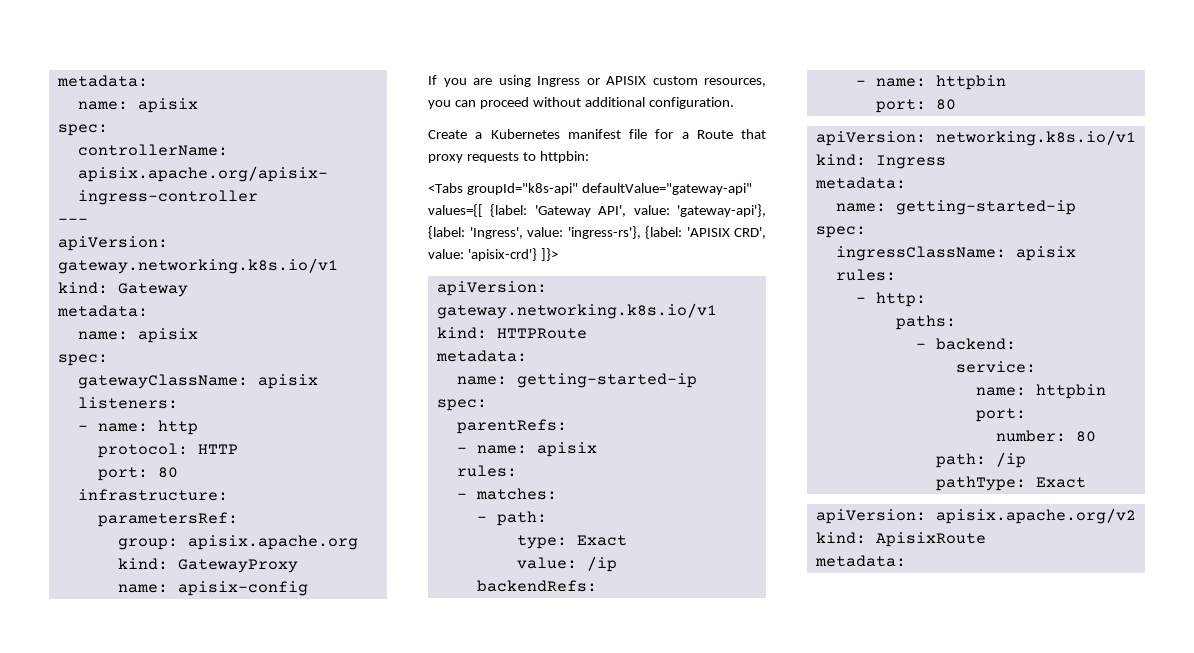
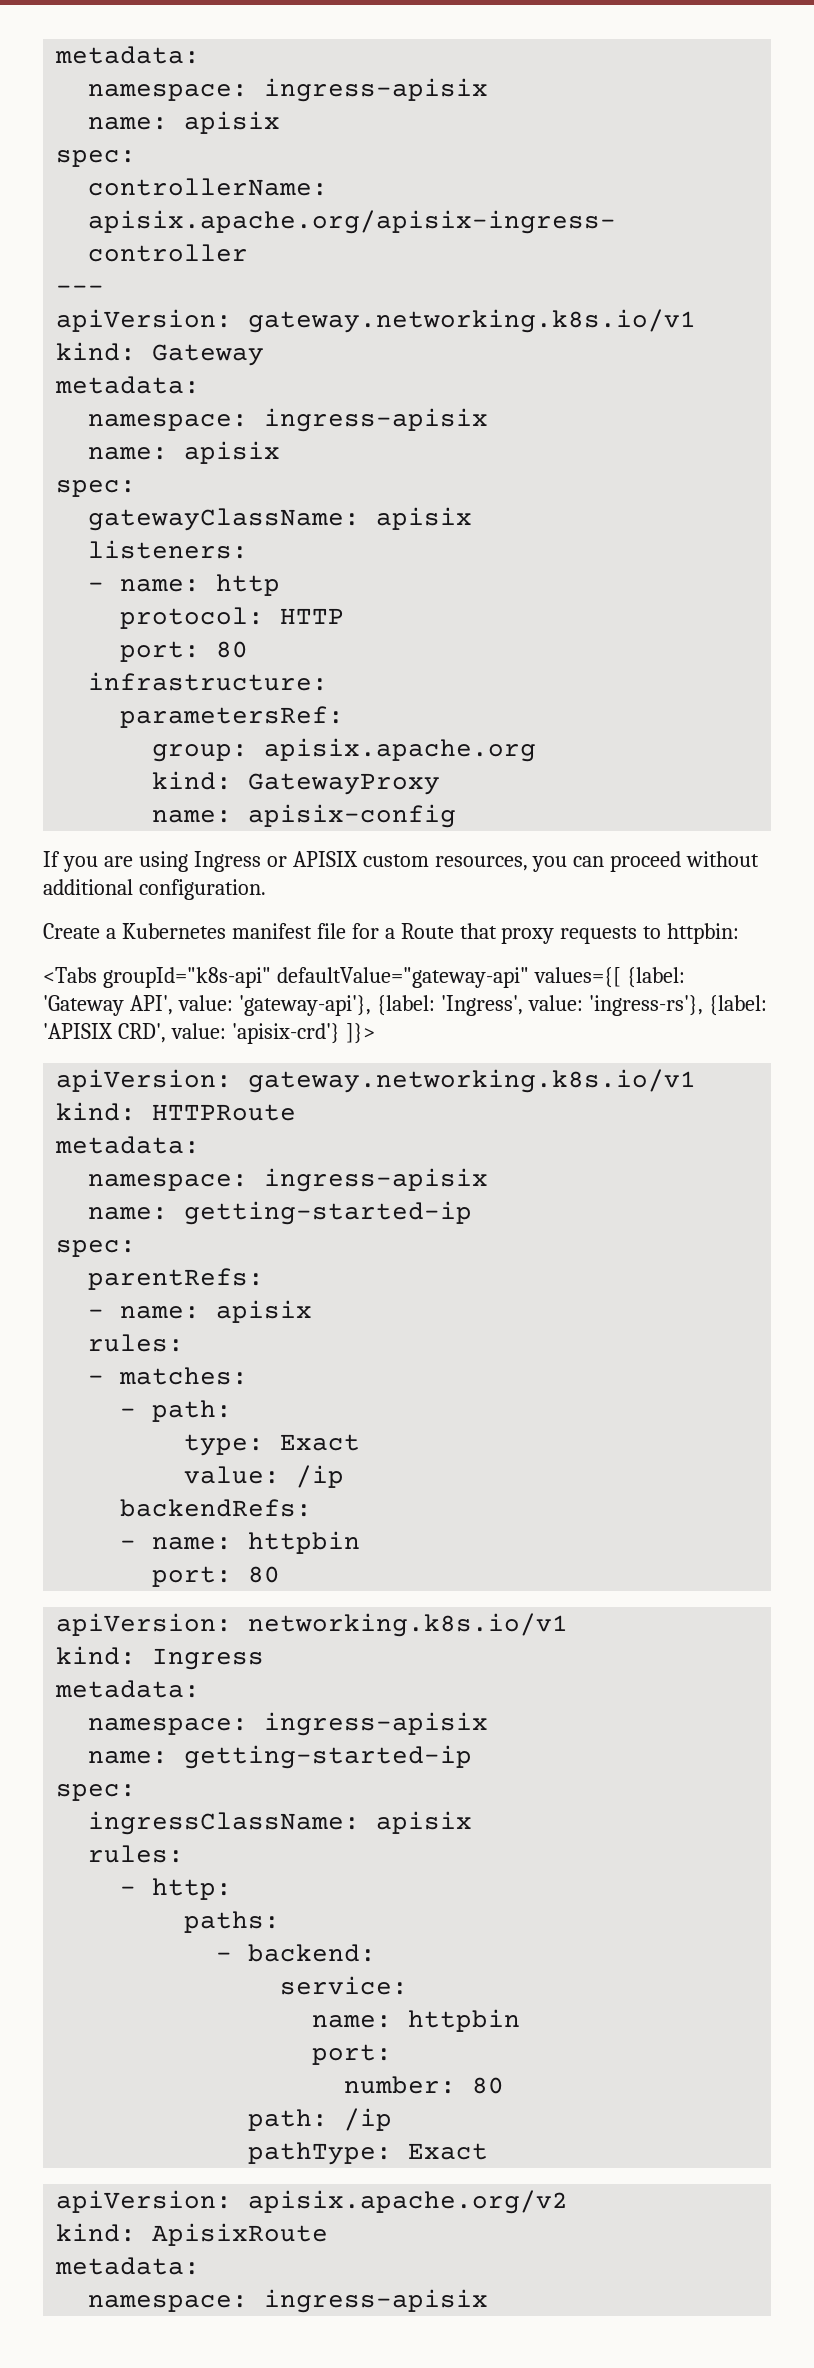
[56,75,148,87] metadata: -> [55,46,201,64] [88,78,489,102] metadata: // namespace: ingress-apisix
(148, 311) none -> [88,408,489,432] // namespace: ingress-apisix
(527, 356) none -> [88,1168,489,1192] // namespace: ingress-apisix
(906, 183) none -> [88,1712,489,1736] // namespace: ingress-apisix
(906, 561) none -> [88,2289,489,2313] // namespace: ingress-apisix

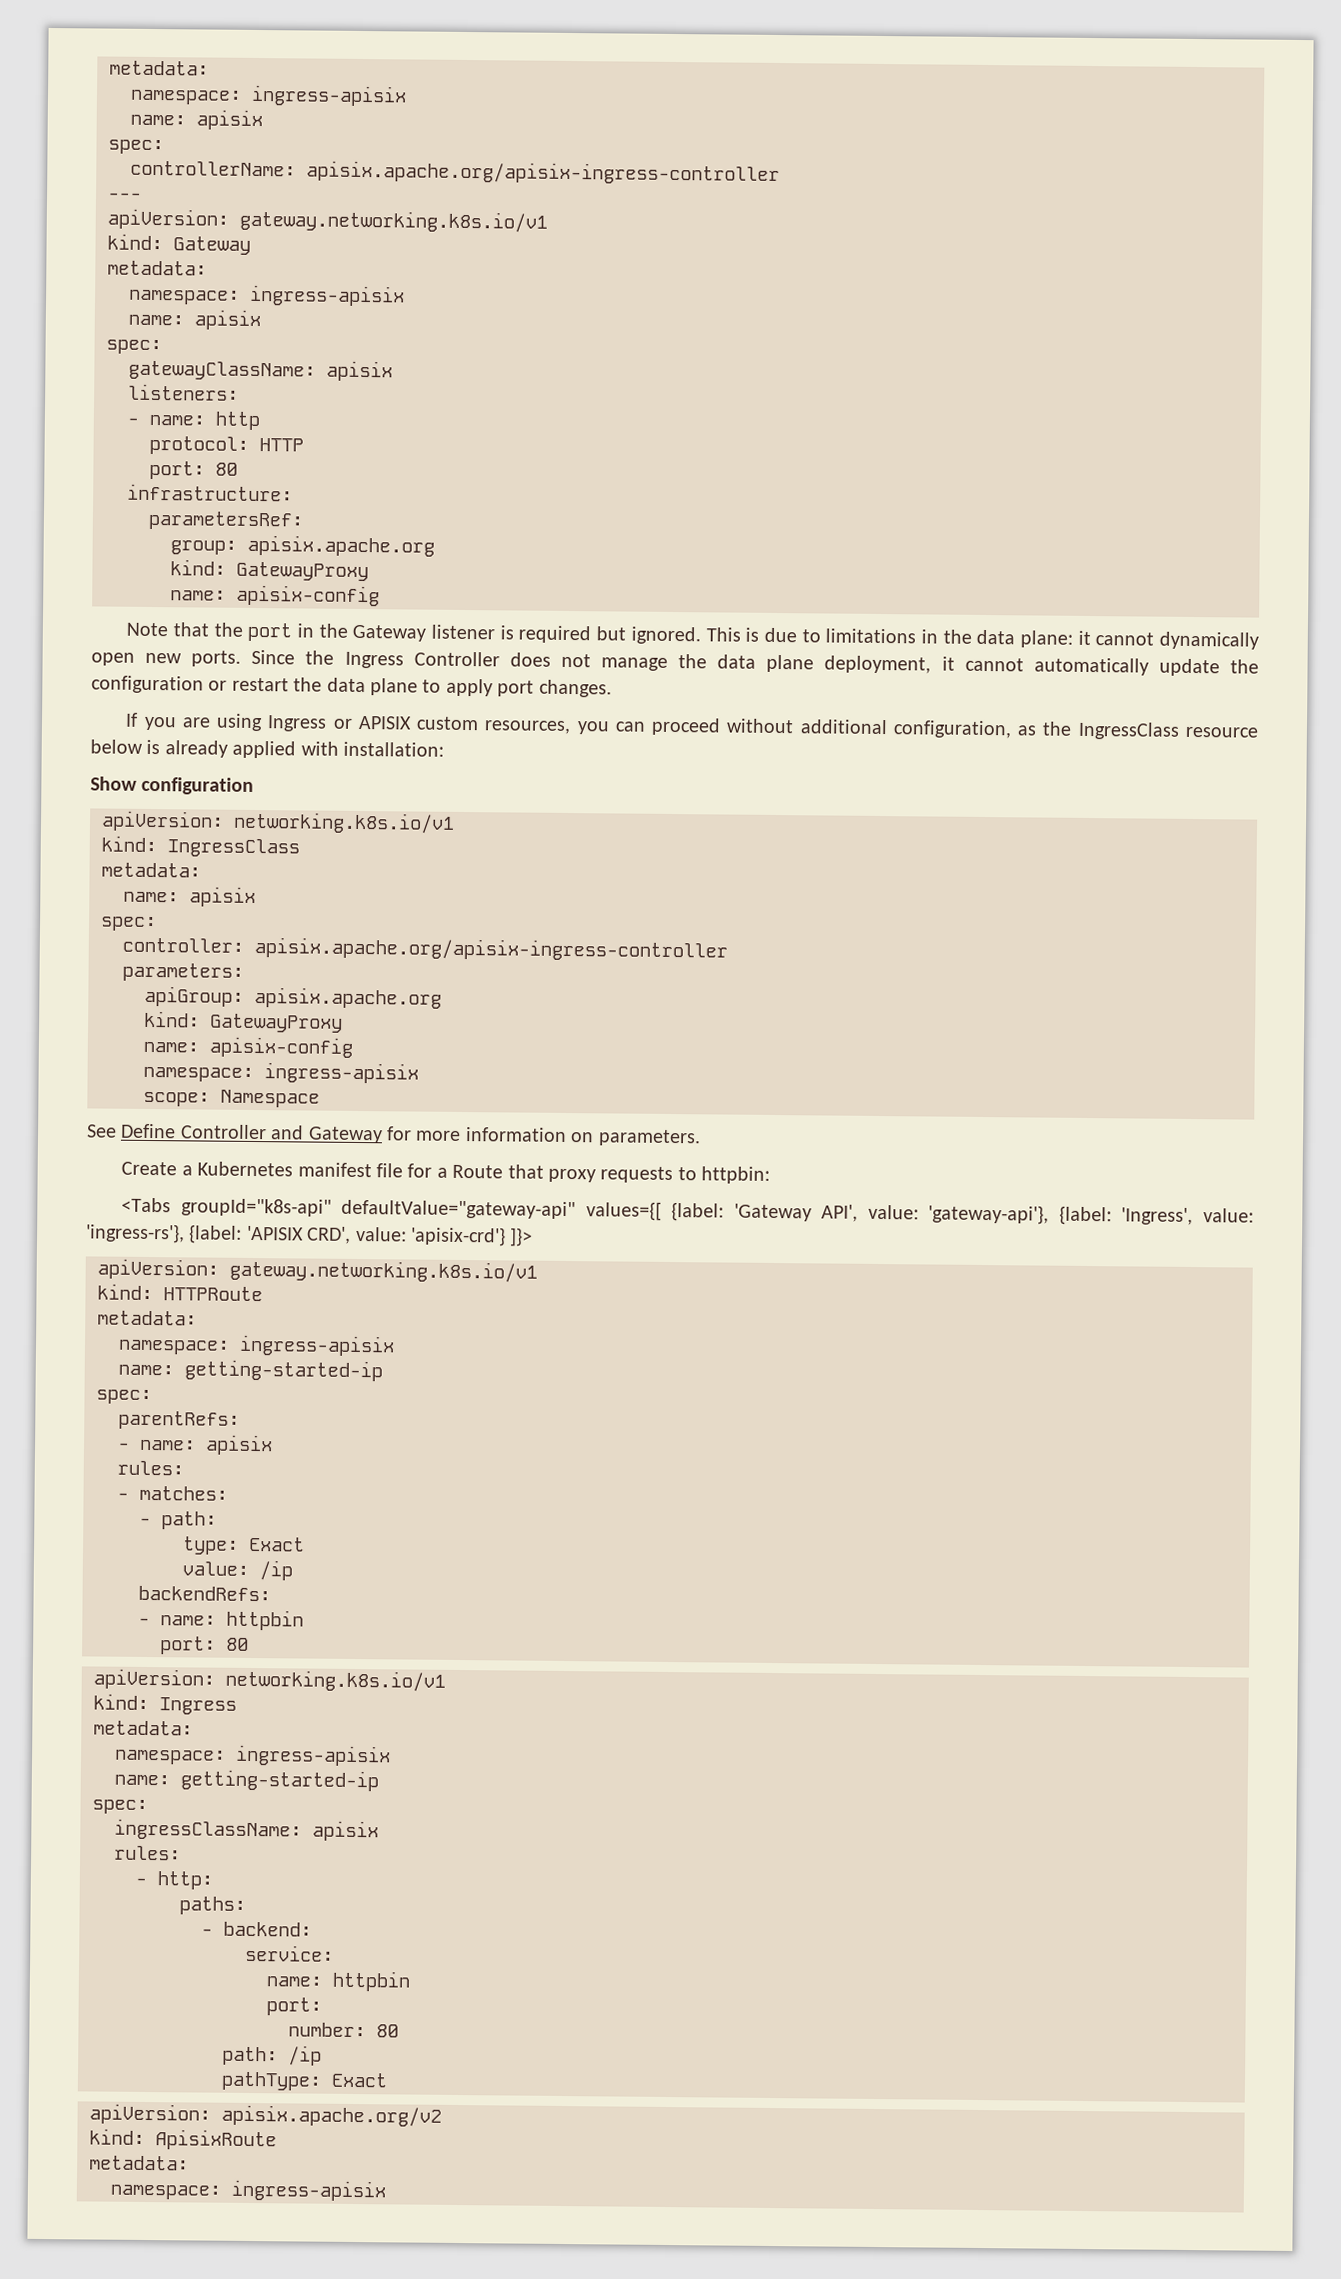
(457, 816) none -> [126,622,1259,650] [91,649,1259,677] [91,675,612,698] // Note that the port in the Gateway listener is required but ignored. This is due to limitations in the data plane: it cannot dynamically open new ports. Since the Ingress Controller does not manage the data plane deployment, it cannot automatically update the configuration or restart the data plane to apply port changes.
[138,879,266,900] configuration. -> [892,720,1259,740] [90,739,444,759] [90,776,255,795] [101,810,455,834] [101,835,300,858] [101,862,201,878] [123,886,256,908] [100,916,157,932] [122,937,728,962] [122,962,244,982] [144,985,442,1009] [144,1010,343,1033] [143,1036,353,1058] [143,1062,419,1084] [143,1089,320,1108] [86,1123,701,1147] configuration, as the IngressClass resource below is already applied with installation: // Show configuration // apiVersion: networking.k8s.io/v1 // kind: IngressClass // metadata: // name: apisix // spec: // controller: apisix.apache.org/apisix-ingress-controller // parameters: // apiGroup: apisix.apache.org // kind: GatewayProxy // name: apisix-config // namespace: ingress-apisix // scope: Namespace // See Define Controller and Gateway for more information on parameters.

